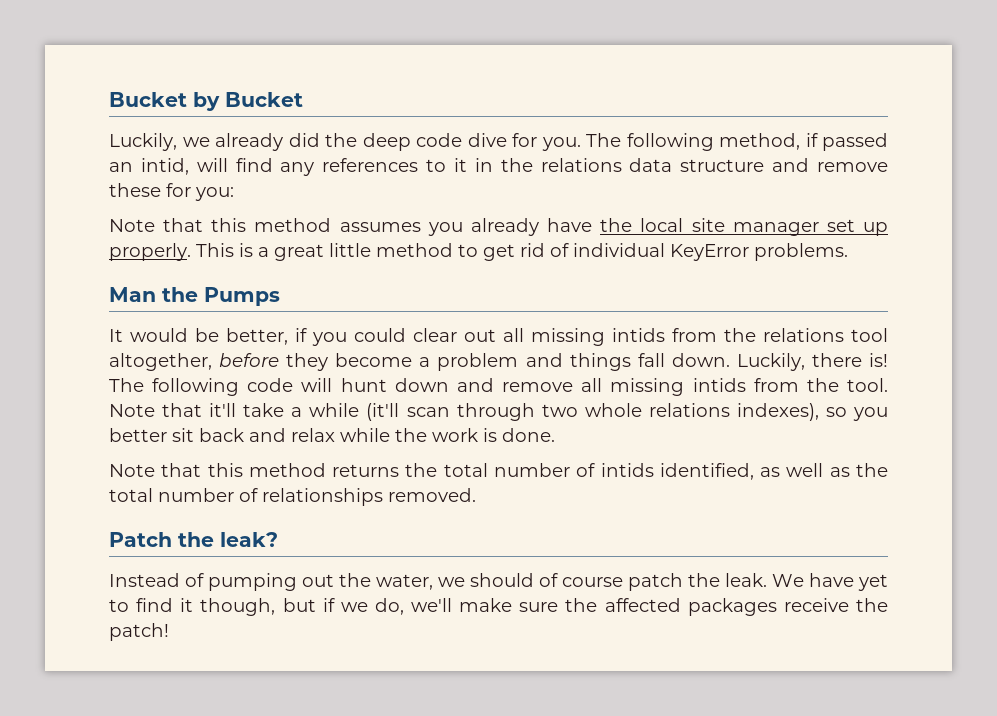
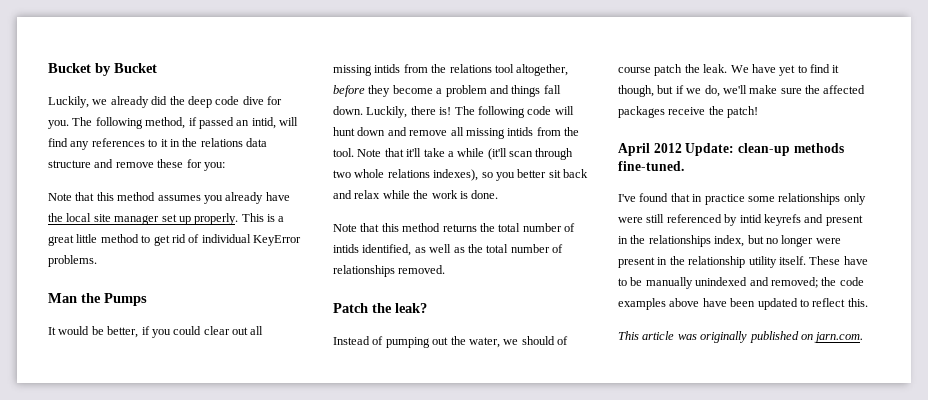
(169, 632) none -> [618,143,844,156] [618,161,684,171] [618,193,866,205] [618,214,863,226] [618,235,841,247] [618,256,868,268] [618,277,864,289] [618,298,868,310] [618,331,864,343] // April 2012 Update: clean-up methods fine-tuned. // I've found that in practice some relationships only were still referenced by intid keyrefs and present in the relationships index, but no longer were present in the relationship utility itself. These have to be manually unindexed and removed; the code examples above have been updated to reflect this. // This article was originally published on jarn.com.

